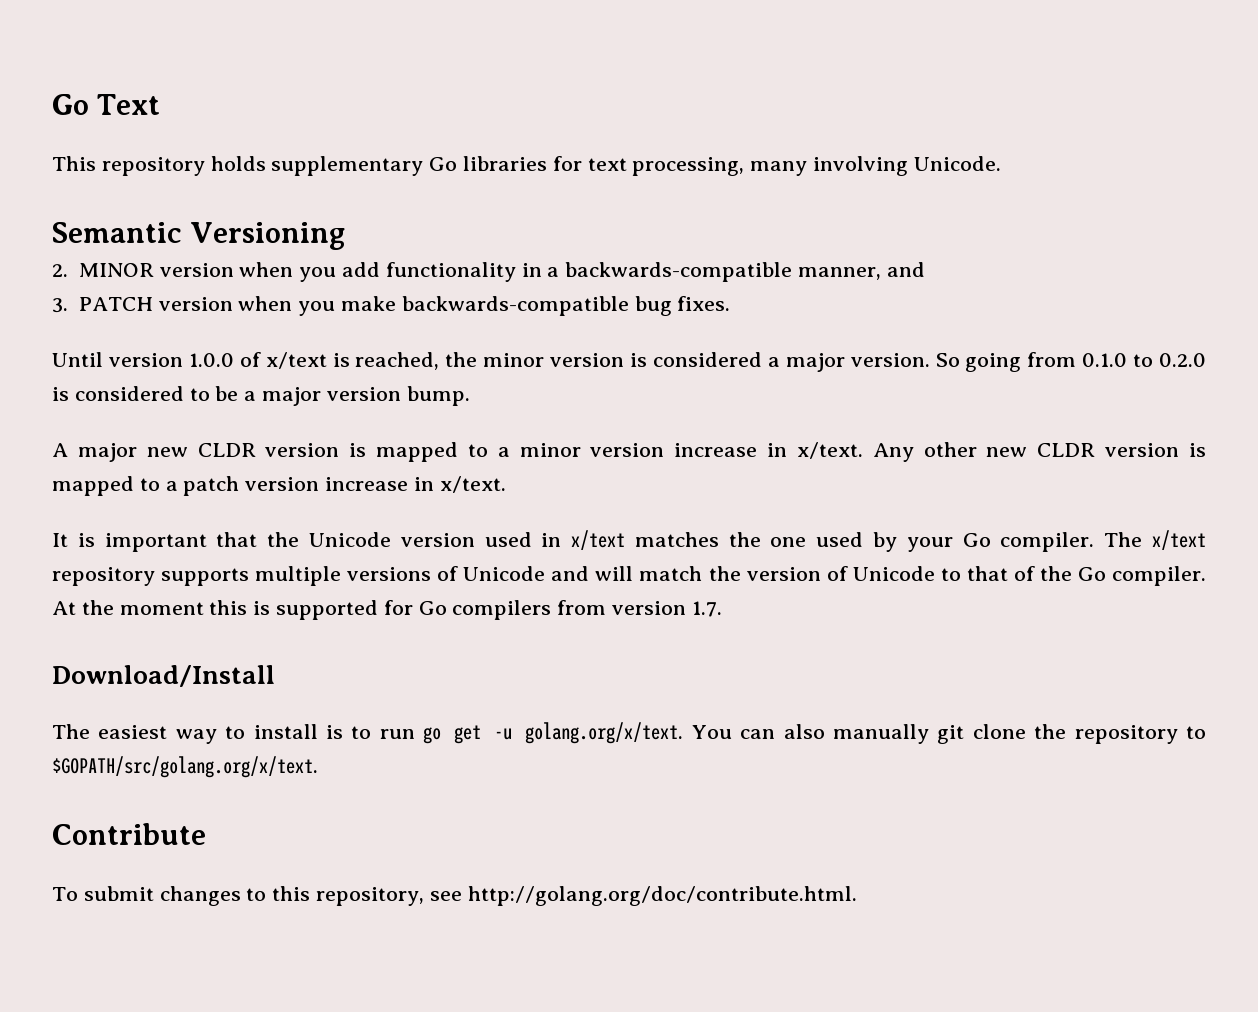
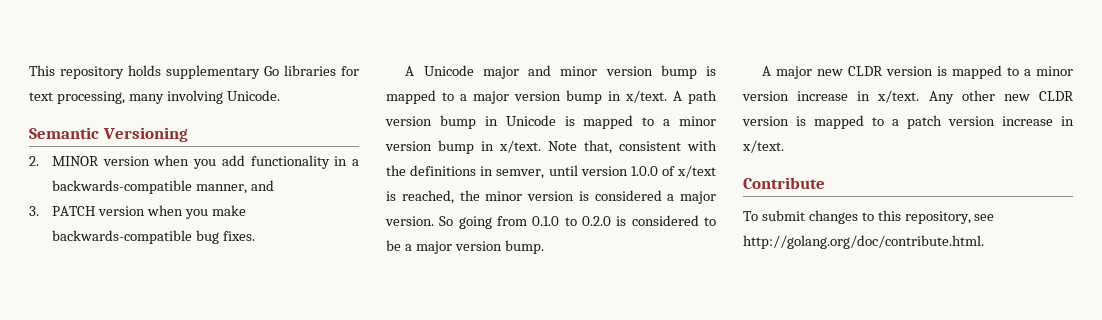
[52,94,161,115] Go Text // -> (29, 70) none
[52,352,103,367] Until -> [405,65,716,79] [386,90,717,104] [385,115,716,129] [385,140,717,154] [386,165,578,179] A Unicode major and minor version bump is mapped to a major version bump in x/text. A path version bump in Unicode is mapped to a minor version bump in x/text. Note that, consistent with the definitions in semver, until
[52,530,1206,552] [52,566,1207,586] [52,600,722,620] [52,665,275,687] [52,722,1206,744] [52,756,318,778] // It is important that the Unicode version used in x/text matches the one used by your Go compiler. The x/text repository supports multiple versions of Unicode and will match the version of Unicode to that of the Go compiler. At the moment this is supported for Go compilers from version 1.7. // Download/Install // The easiest way to install is to run go get -u golang.org/x/text. You can also manually git clone the repository to $GOPATH/src/golang.org/x/text. -> (784, 146) none

